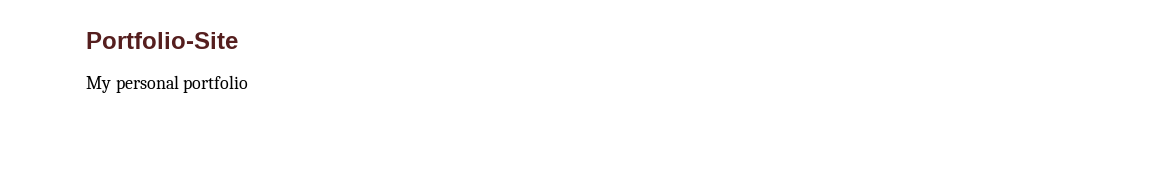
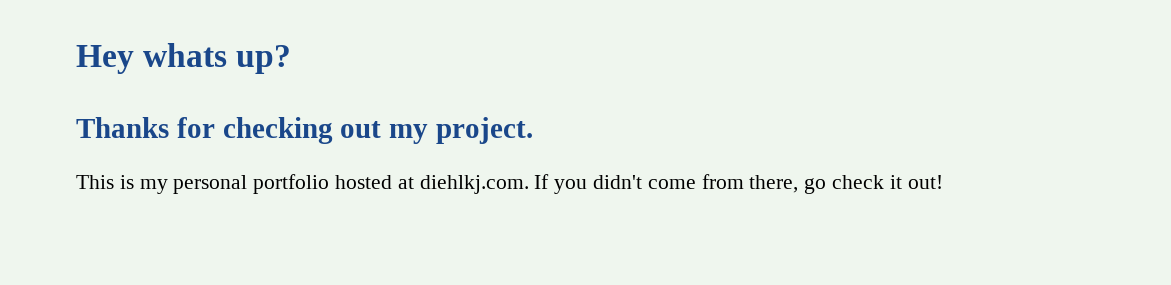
[86,32,238,49] [86,75,249,93] Portfolio-Site // My personal portfolio -> [76,43,292,74] [76,117,534,144] [76,174,943,194] Hey whats up? // Thanks for checking out my project. // This is my personal portfolio hosted at diehlkj.com. If you didn't come from there, go check it out!

